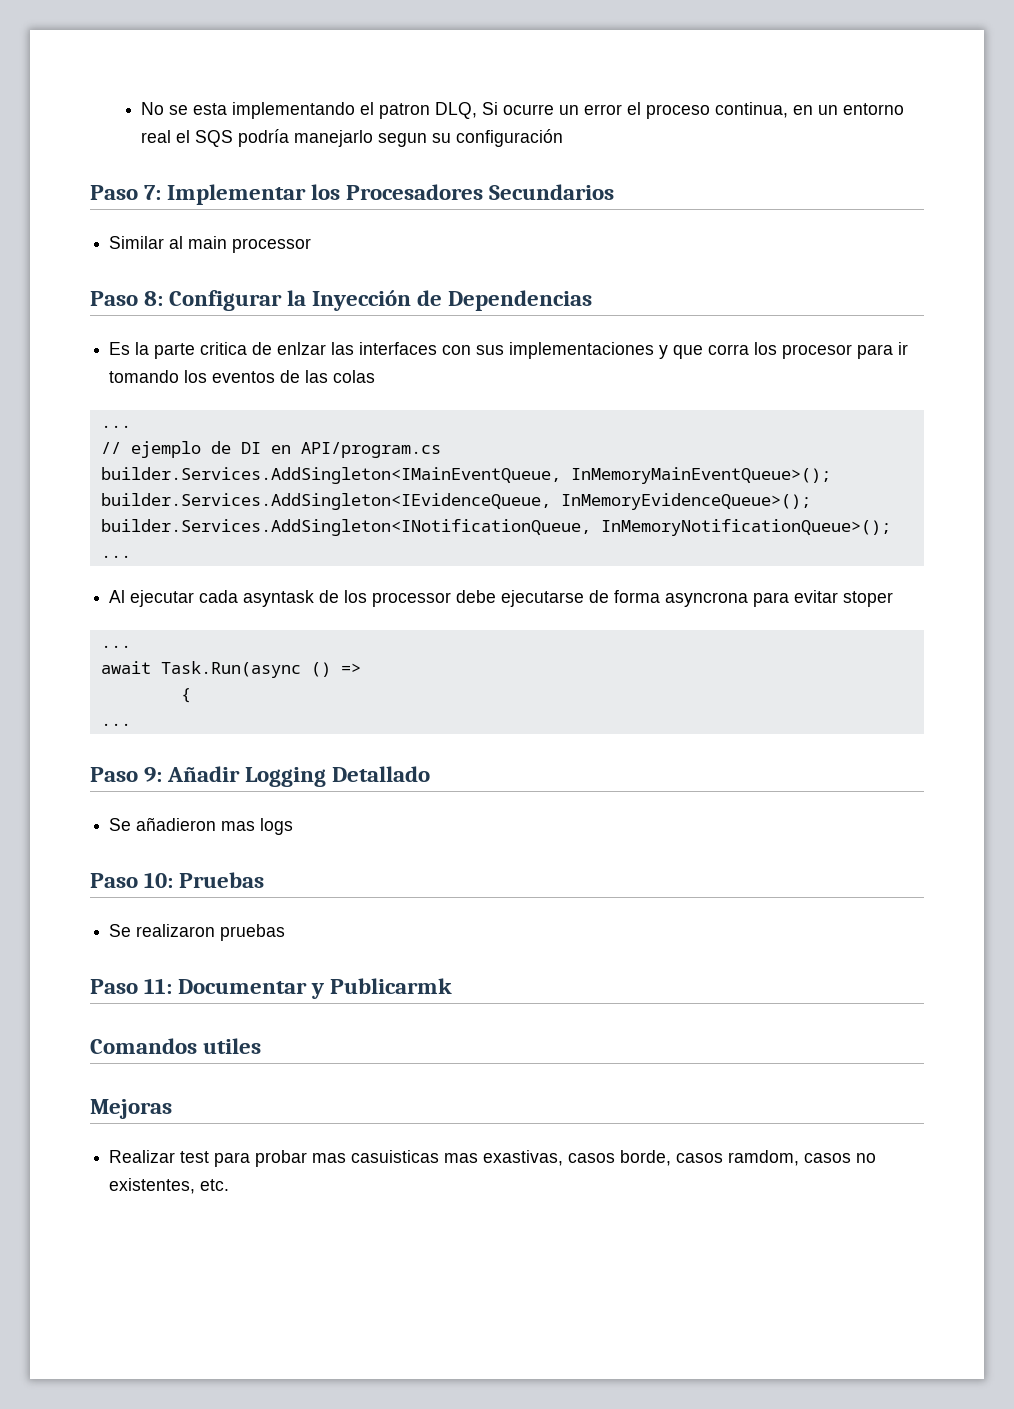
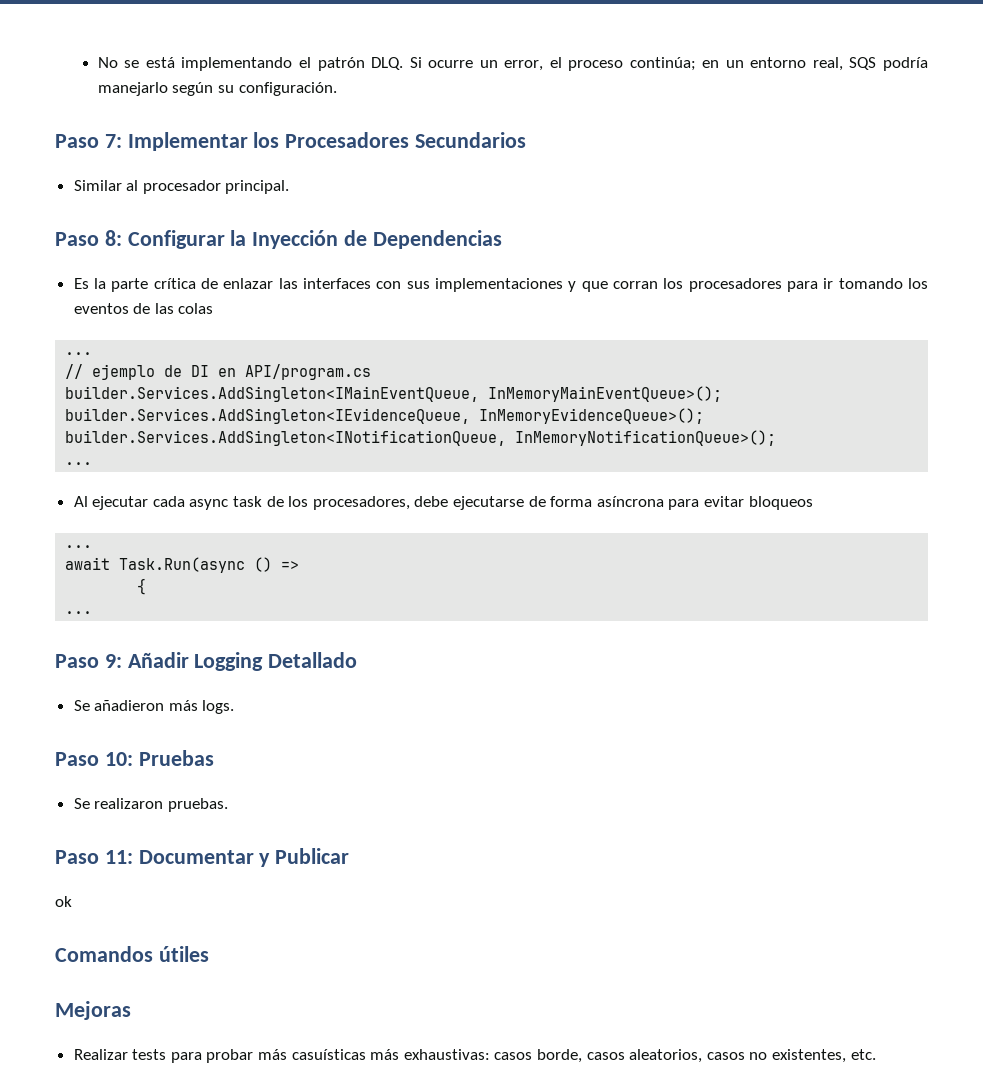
[193,103,228,115] esta -> [145,57,175,68] está
[379,102,478,119] patron DLQ, -> [317,57,404,71] patrón DLQ.
[584,104,623,115] error -> [504,60,544,71] error,
[715,102,789,118] continua, -> [629,57,696,71] continúa;
[141,130,191,143] real el -> [812,57,843,71] real,
[378,129,564,147] segun su configuración -> [172,82,337,96] según su configuración.
[188,236,312,253] main processor -> [142,180,290,194] procesador principal.
[200,342,327,355] critica de enlzar -> [153,278,274,289] crítica de enlazar
[708,342,853,359] corra los procesor -> [613,278,782,292] corran los procesadores
[243,590,315,607] asyntask -> [189,496,263,510] async task
[372,592,452,607] processor -> [312,496,410,510] procesadores,
[665,592,749,607] asyncrona -> [596,496,664,507] asíncrona
[843,591,894,607] stoper -> [748,496,813,510] bloqueos
[221,818,294,835] mas logs -> [168,700,235,714] más logs.
[220,924,286,941] pruebas -> [167,798,228,812] pruebas.
[330,978,453,994] Publicarmk -> [275,848,350,864] [55,896,72,907] Publicar // ok
[203,1038,262,1054] utiles -> [158,946,209,962] útiles
[180,1151,210,1163] test -> [132,1049,167,1060] tests
[312,1150,564,1166] mas casuisticas mas exastivas, -> [258,1049,490,1060] más casuísticas más exhaustivas:
[728,1150,800,1166] ramdom, -> [629,1049,703,1063] aleatorios,

